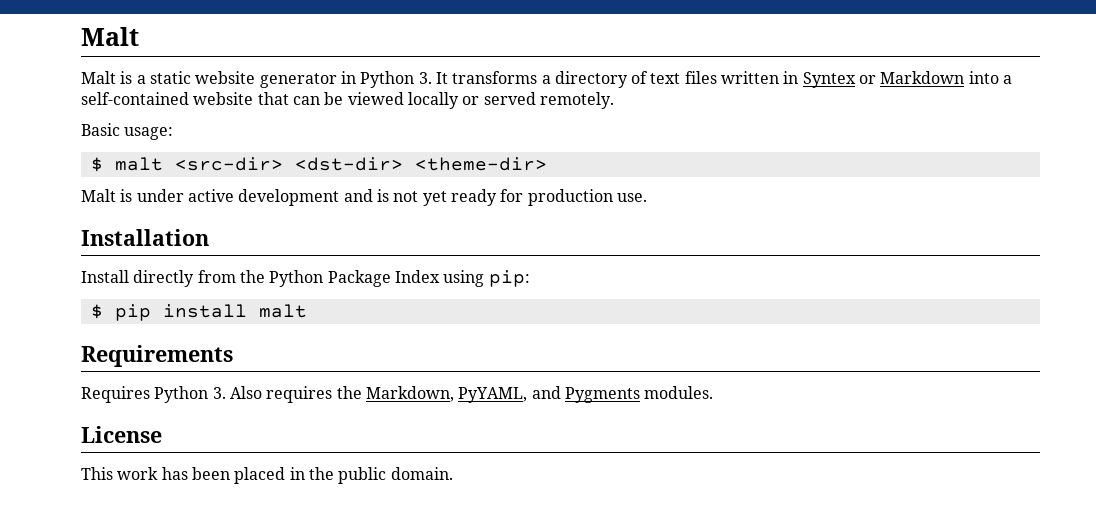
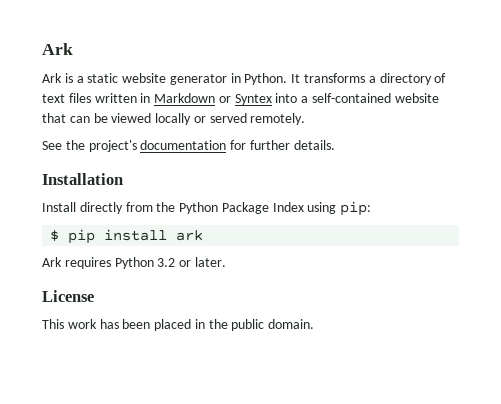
[81,27,139,46] [81,71,116,84] Malt // Malt -> [42,43,73,55] [42,73,62,83] Ark // Ark
[360,71,432,88] Python 3. -> [244,73,288,85] Python.
[802,71,965,88] Syntex or Markdown -> [154,93,272,105] Markdown or Syntex
[81,123,174,140] [90,157,547,172] [81,189,647,206] Basic usage: // $ malt <src-dir> <dst-dir> <theme-dir> // Malt is under active development and is not yet ready for production use. -> [42,140,335,152] See the project's documentation for further details.
[258,304,307,318] [81,345,233,367] [81,386,714,403] malt // Requirements // Requires Python 3. Also requires the Markdown, PyYAML, and Pygments modules. -> [176,230,204,241] [42,257,226,269] ark // Ark requires Python 3.2 or later.

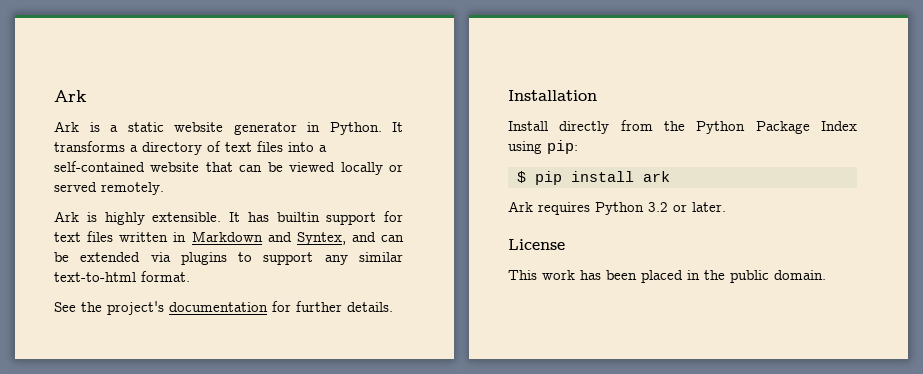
[94,93,272,105] written in Markdown or Syntex -> (283, 146) none
(306, 119) none -> [54,211,403,225] [54,231,404,245] [54,252,403,265] [54,271,190,282] // Ark is highly extensible. It has builtin support for text files written in Markdown and Syntex, and can be extended via plugins to support any similar text-to-html format.

